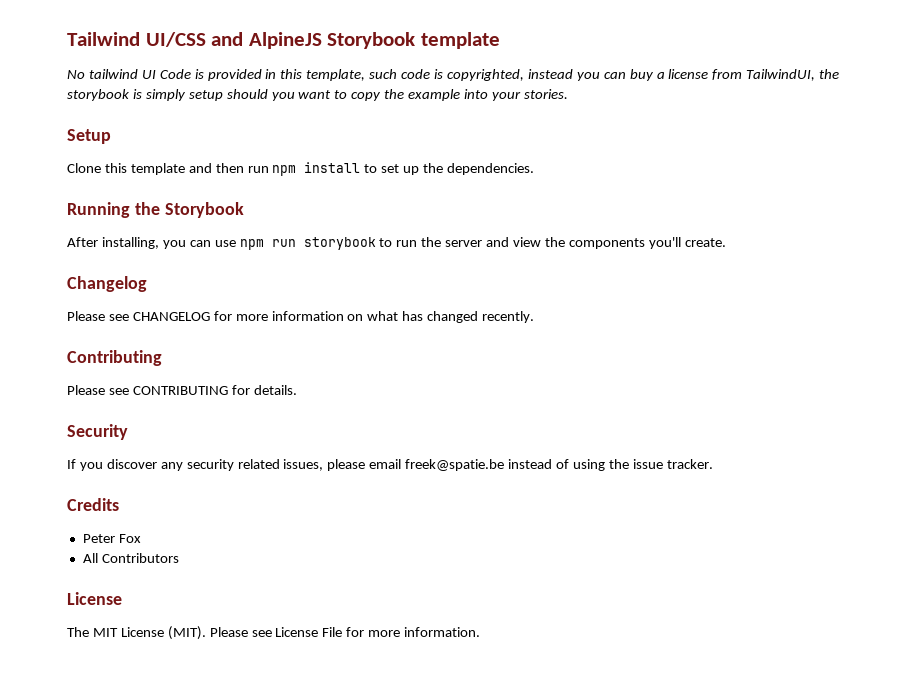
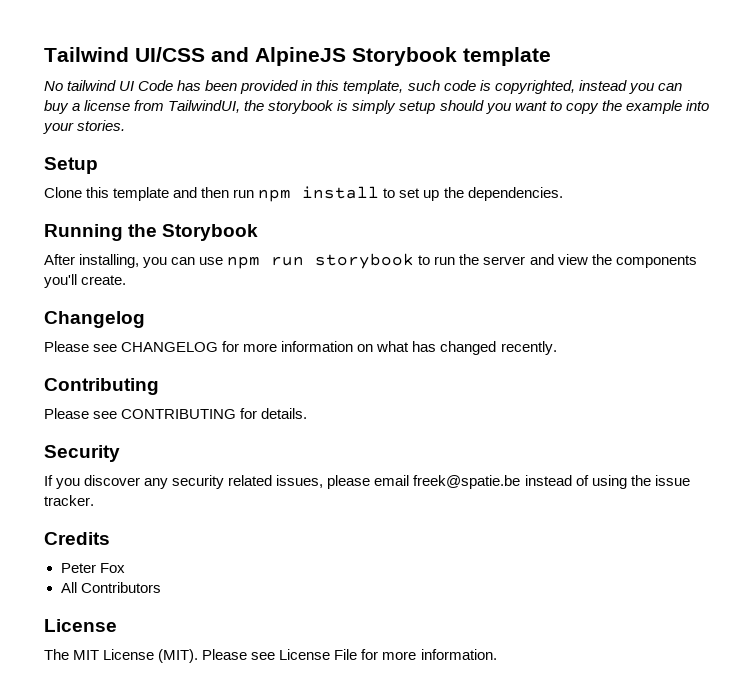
[194,69,204,79] is -> [177,80,238,91] has been

